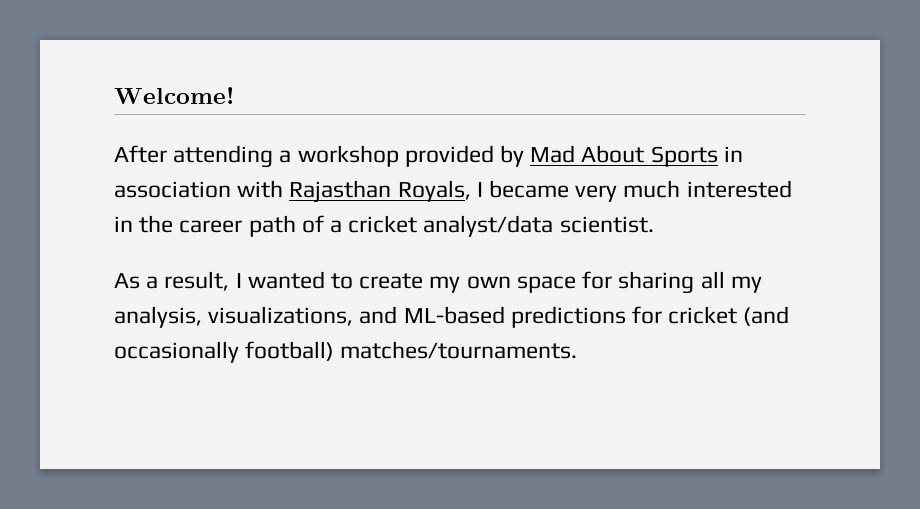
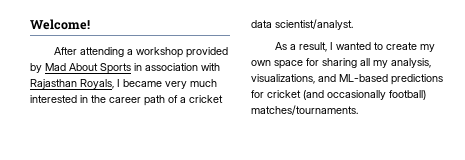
[423,215,654,237] analyst/data scientist. -> [251,19,353,30] data scientist/analyst.

